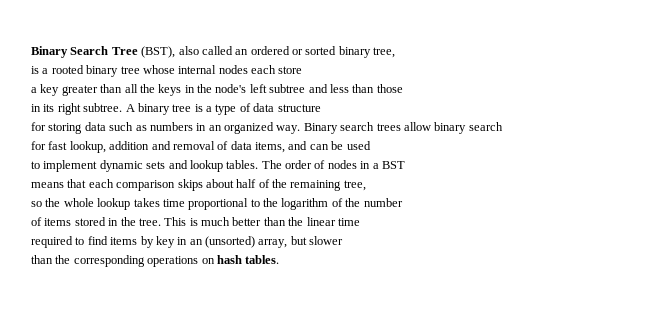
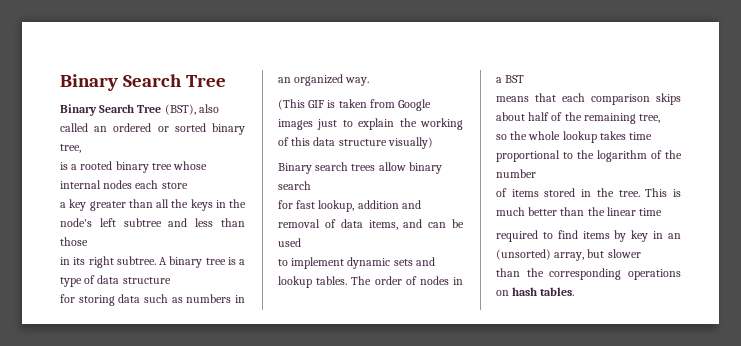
[31,46,138,58] Binary Search Tree -> [60,74,226,91] [60,104,162,116] Binary Search Tree // Binary Search Tree
(301, 129) none -> [278,99,432,111] [278,118,463,130] [278,137,433,149] // (This GIF is taken from Google images just to explain the working of this data structure visually) //

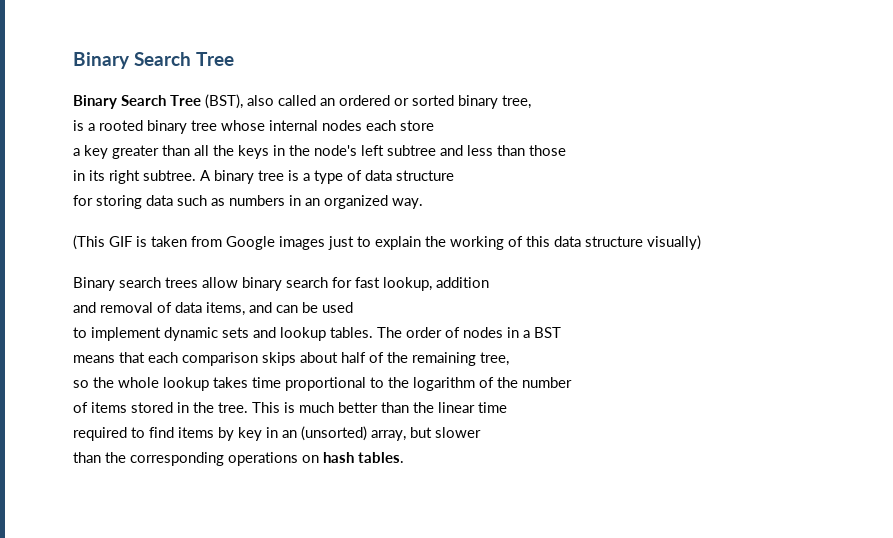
(311, 185) // -> (328, 282) none
(399, 204) none -> (489, 282) //

